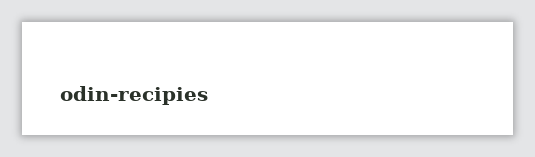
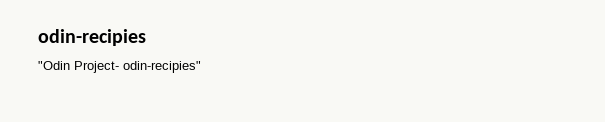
(208, 95) none -> [38,61,201,73] // "Odin Project- odin-recipies"

